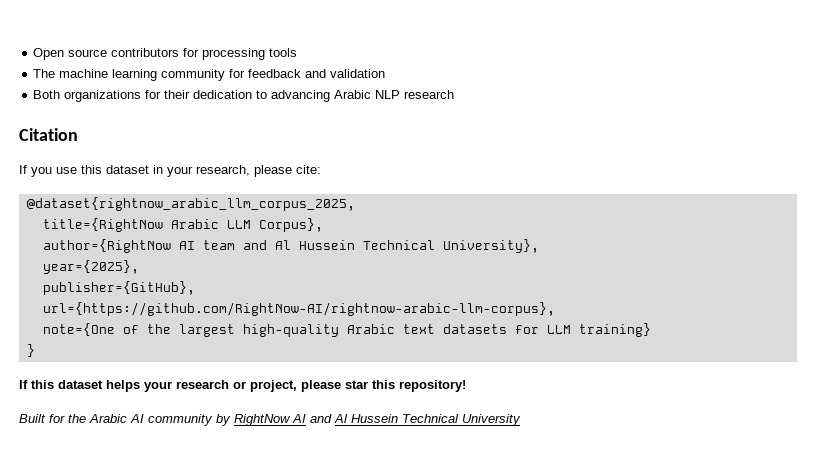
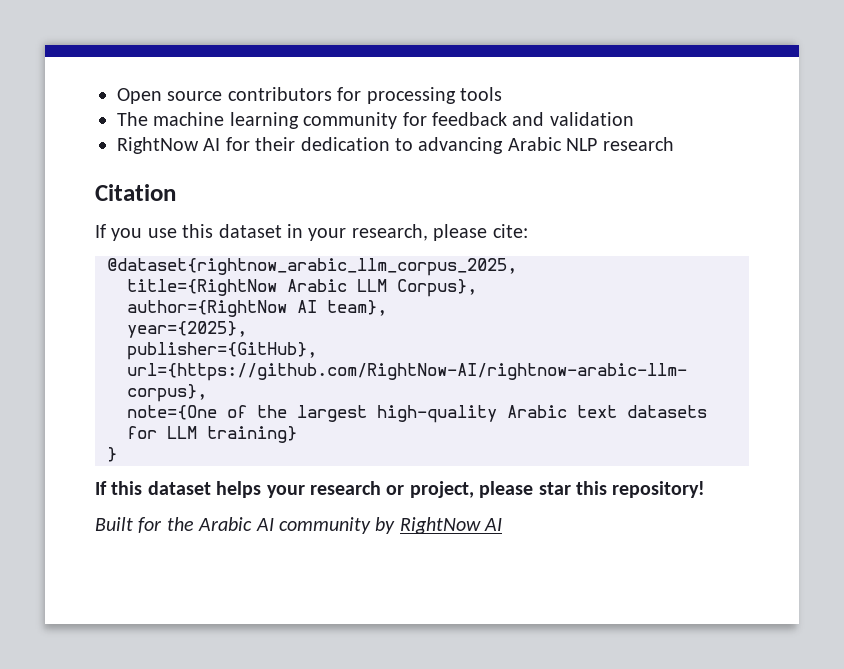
[33,90,142,102] Both organizations -> [117,137,221,154] RightNow AI
[202,239,539,253] team and Al Hussein Technical University}, -> [327,300,387,316] team},
[310,414,521,426] and Al Hussein Technical University -> (503, 524) none

